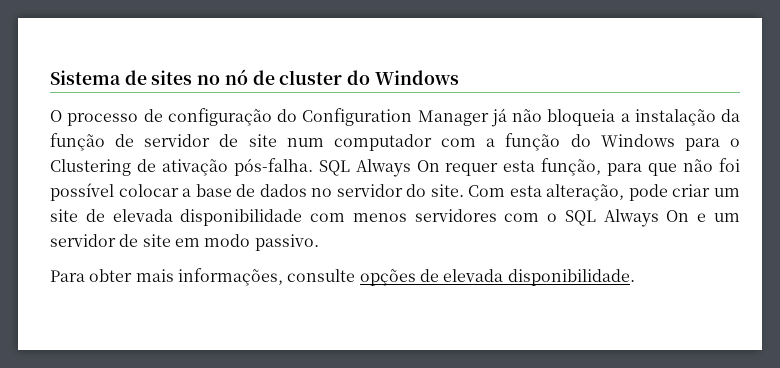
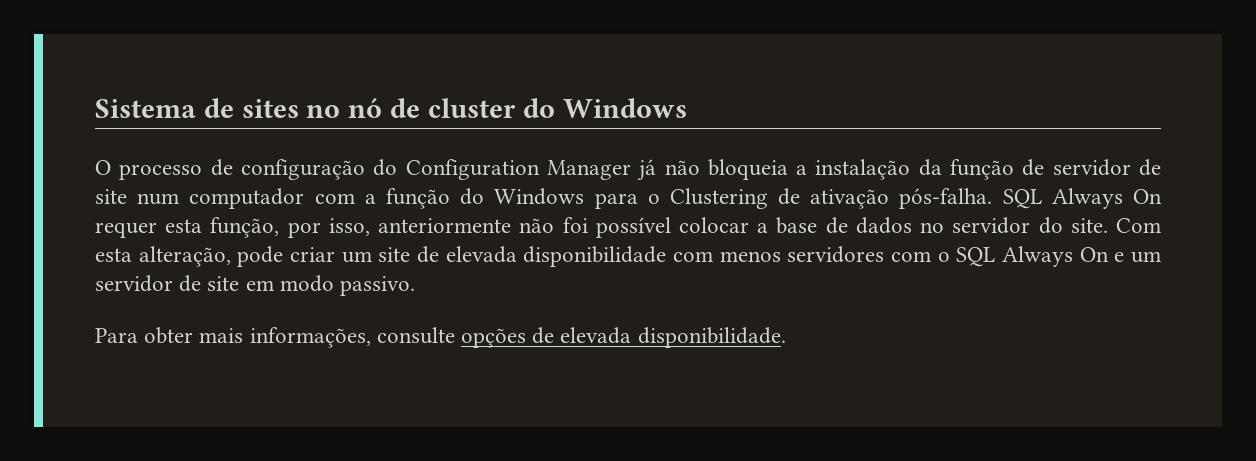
[607,163,678,176] para que -> [287,218,512,238] por isso, anteriormente

